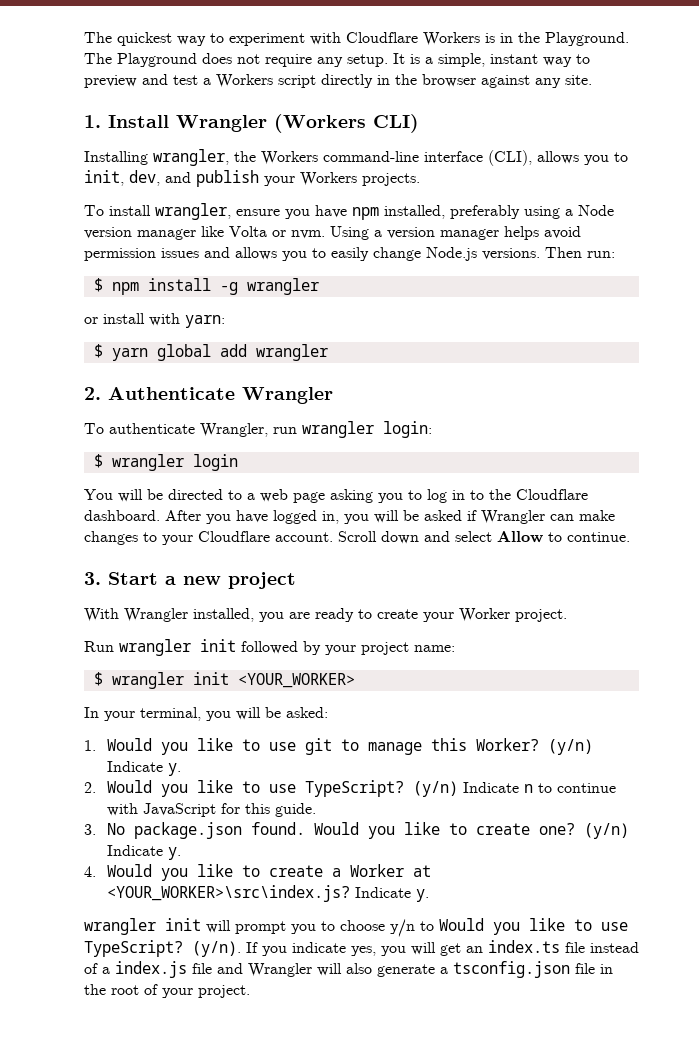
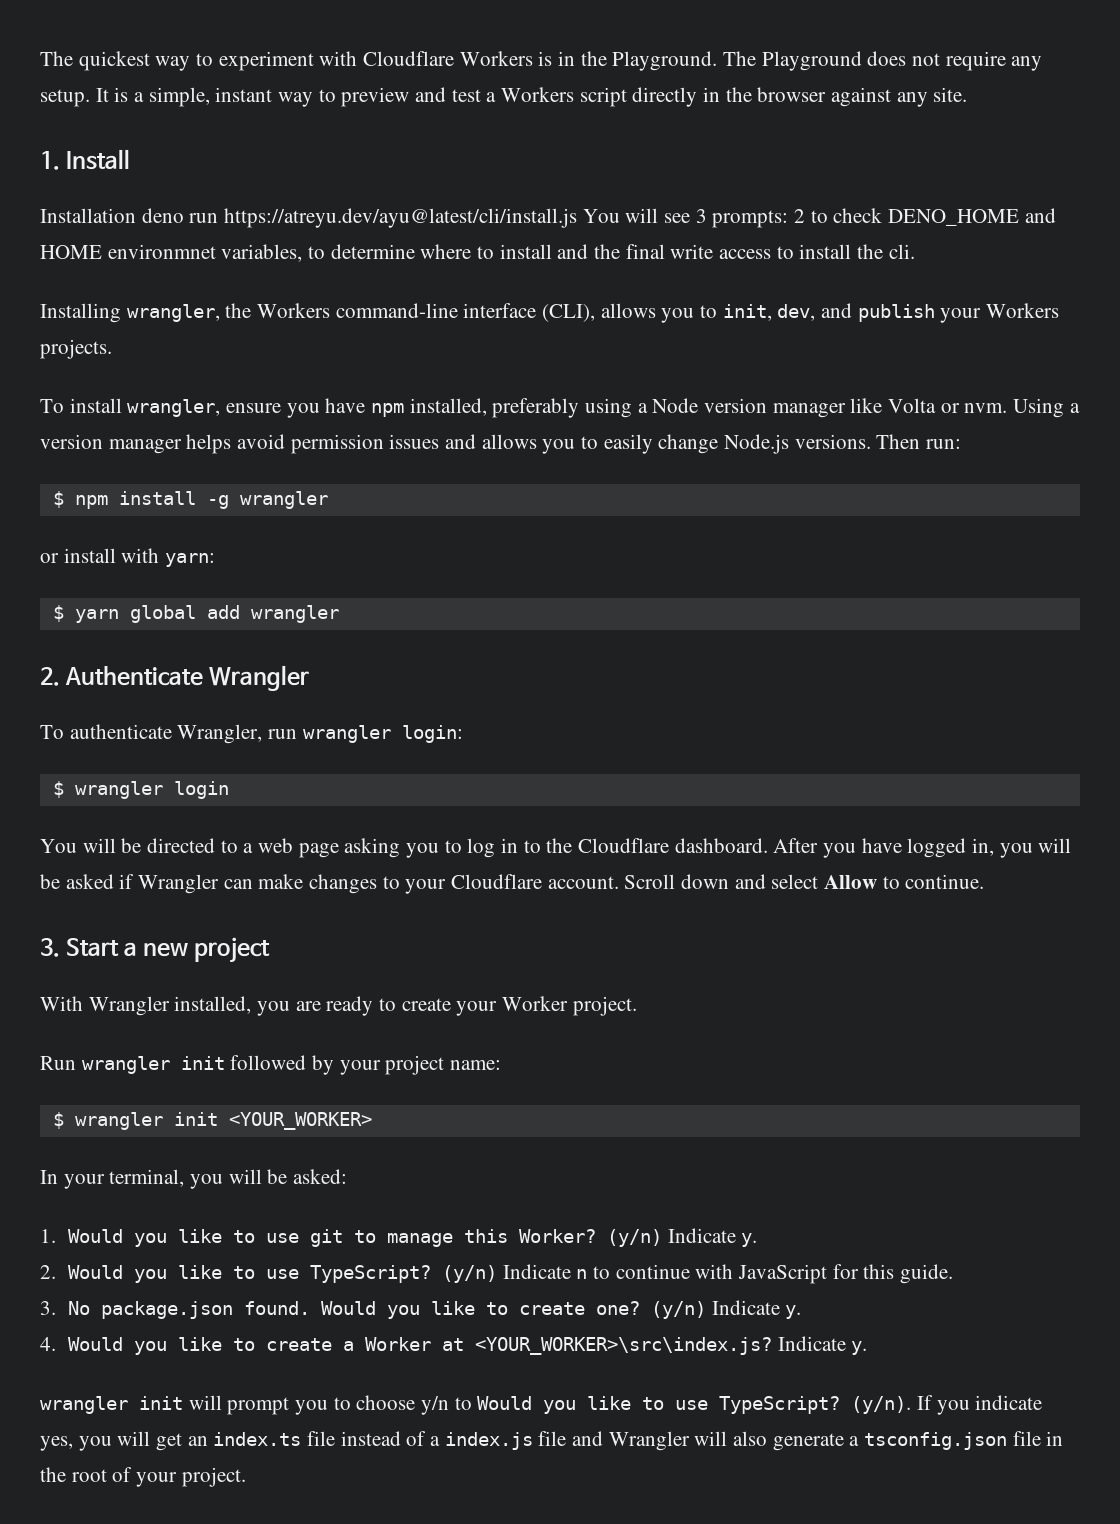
[176,114,419,133] Wrangler (Workers CLI) -> [40,208,1056,228] [40,244,915,262] // Installation deno run https://atreyu.dev/ayu@latest/cli/install.js You will see 3 prompts: 2 to check DENO_HOME and HOME environmnet variables, to determine where to install and the final write access to install the cli.

